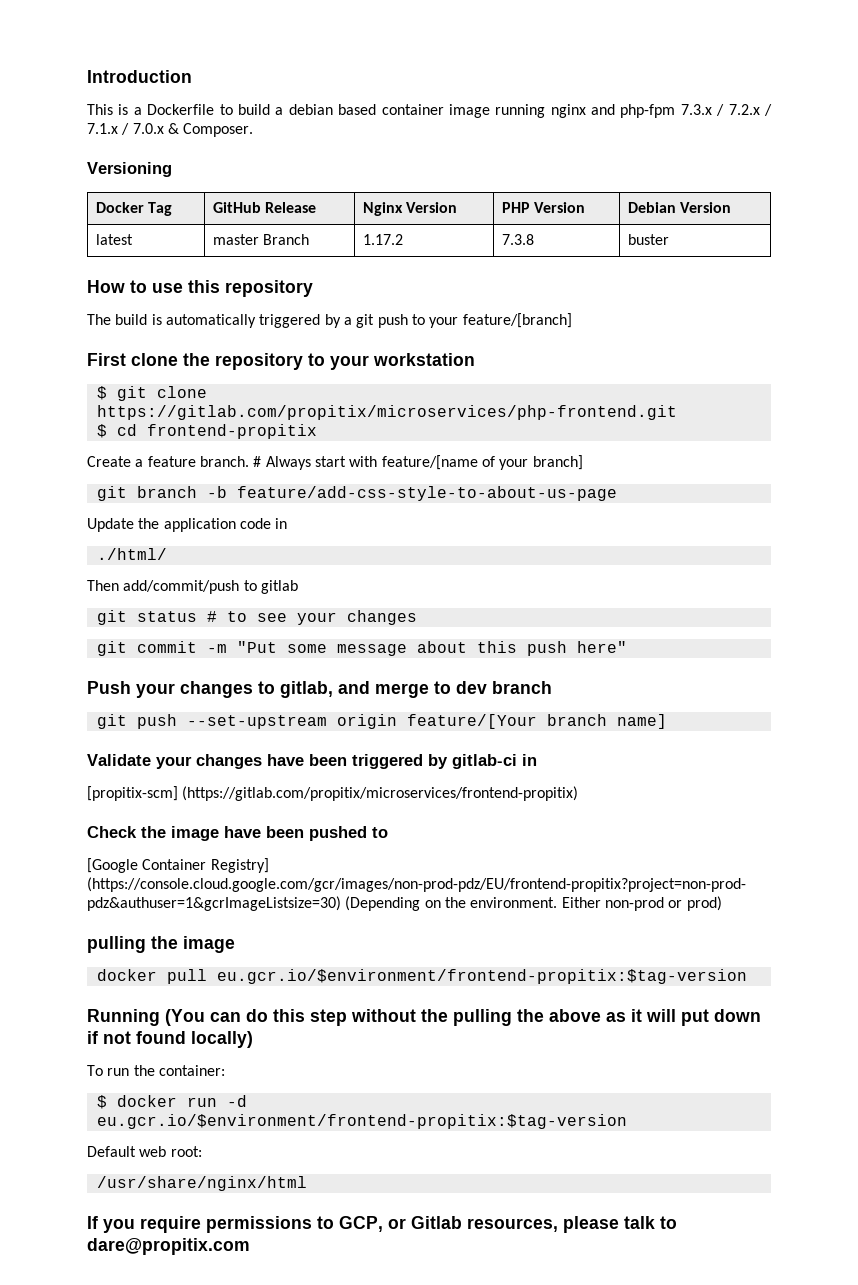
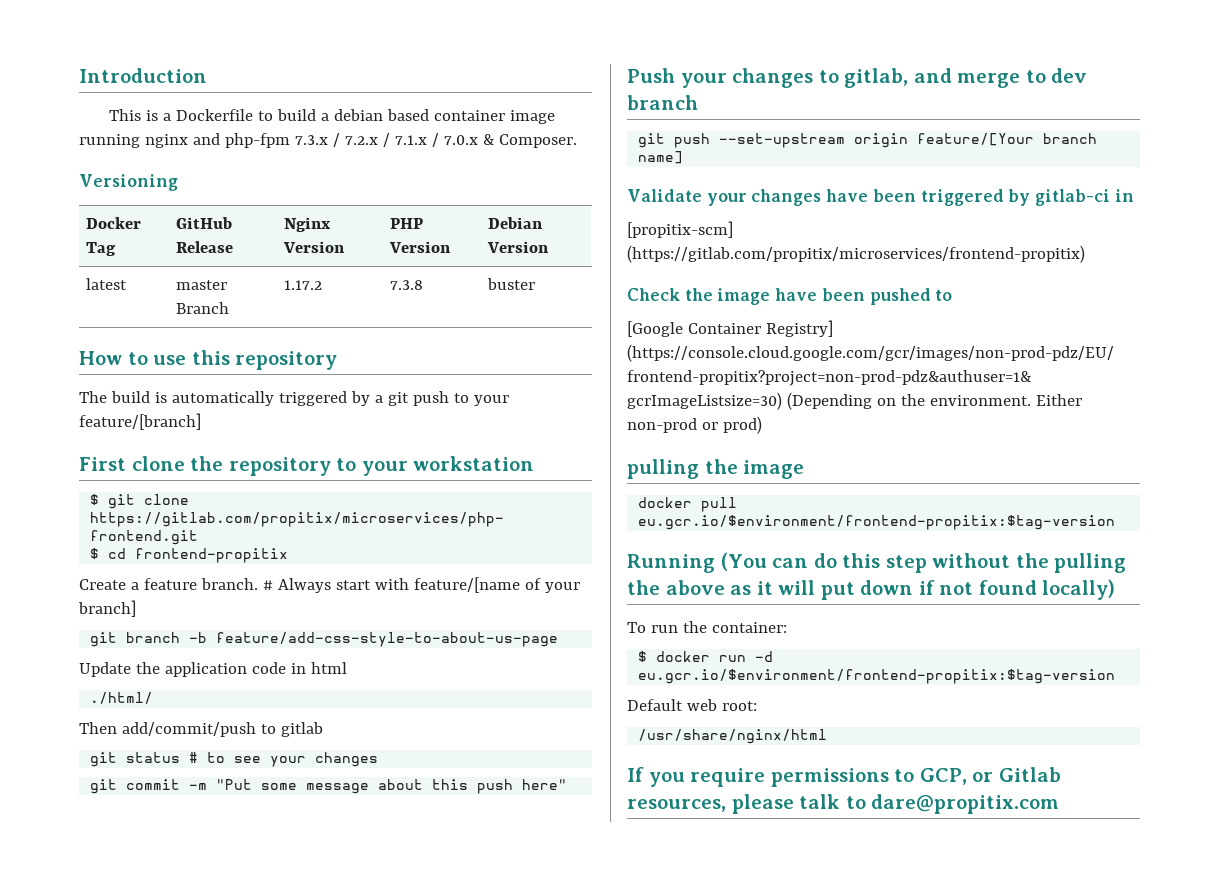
(288, 523) none -> [310,662,347,674] html

